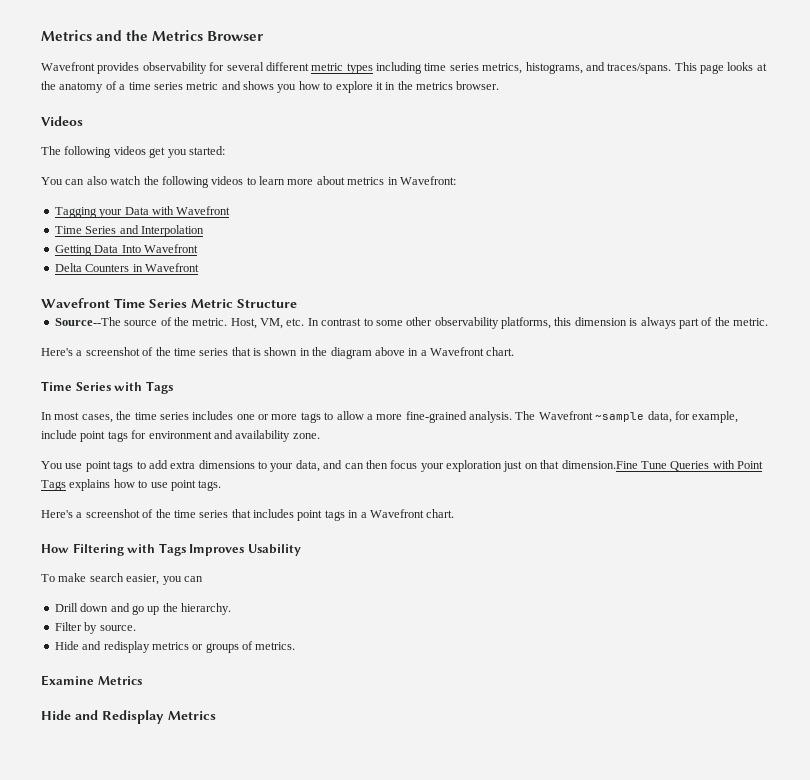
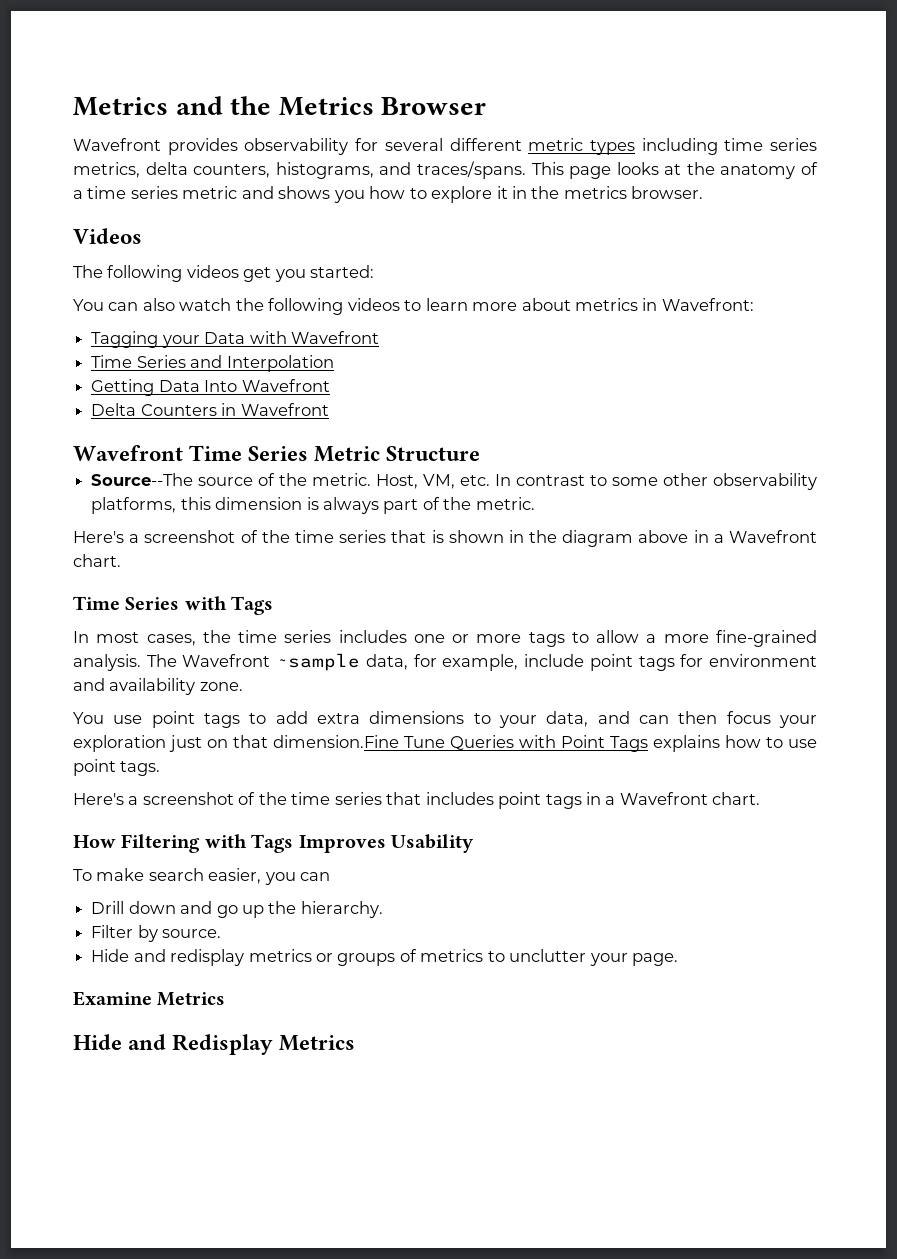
(523, 68) none -> [145,162,271,178] delta counters,
[255,642,296,650] metrics. -> [420,949,679,966] metrics to unclutter your page.

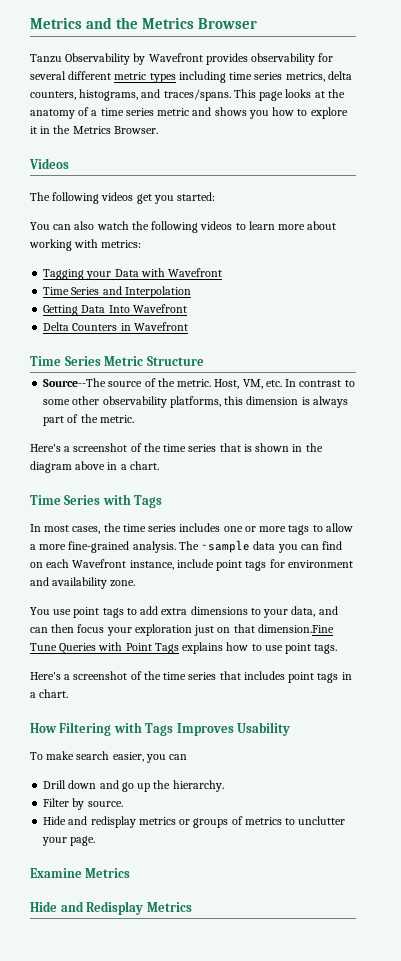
(487, 106) none -> [30,53,146,65] Tanzu Observability by
[563,186,704,199] metrics browser. -> [72,126,158,134] Metrics Browser.
[575,298,754,311] metrics in Wavefront: -> [29,239,142,251] working with metrics:
[73,445,183,461] Wavefront -> (188, 326) none
[729,530,817,543] Wavefront -> (127, 467) none
[182,653,519,671] Wavefront ~sample data, for example, -> [201,540,343,553] [30,559,174,570] ~sample data you can find on each Wavefront instance,
[619,792,708,805] Wavefront -> (36, 695) none

